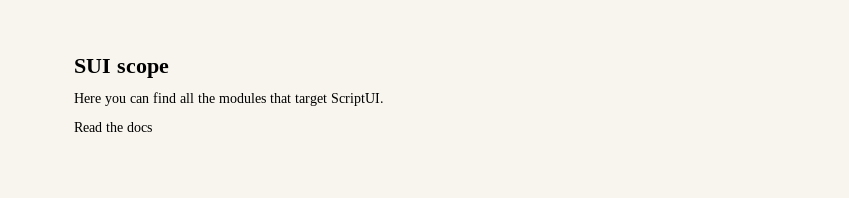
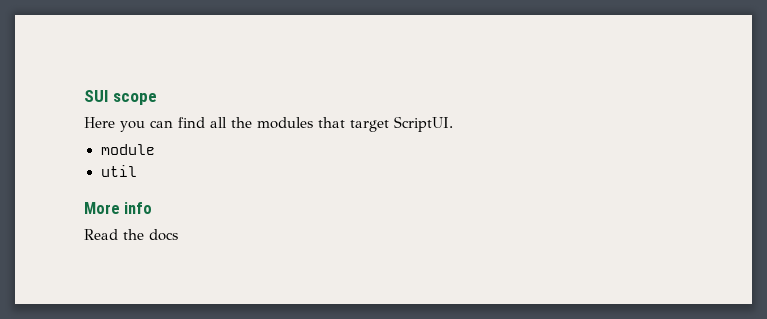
(384, 99) none -> [100,144,155,155] [100,165,137,177] [84,202,153,214] // module // util // More info

